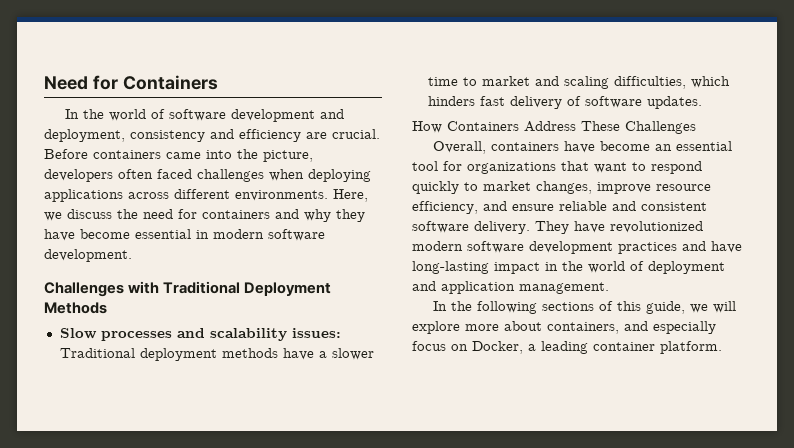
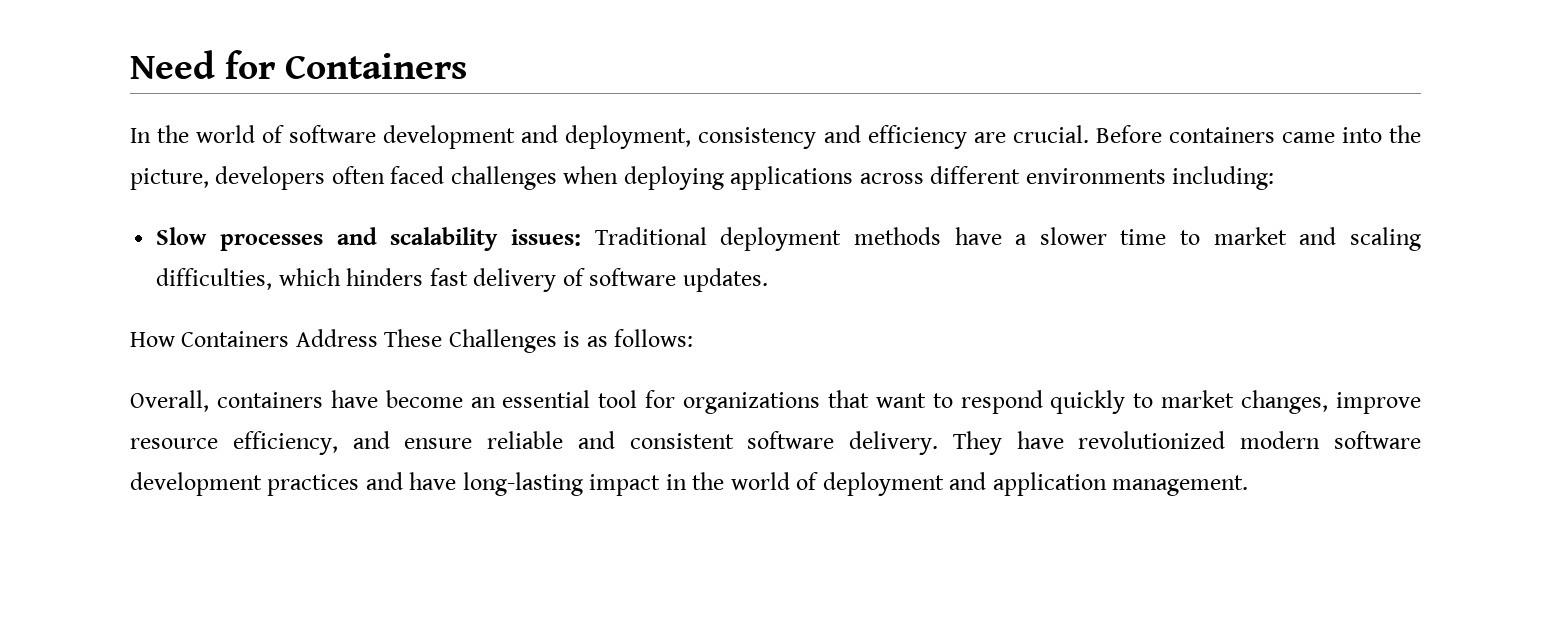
[235,189,368,202] [44,209,365,222] [44,229,325,241] [44,249,132,262] [44,281,332,297] [44,302,107,314] environments. Here, we discuss the need for containers and why they have become essential in modern software development. // Challenges with Traditional Deployment Methods -> [1025,166,1275,190] environments including:
(696, 127) none -> [563,329,694,347] is as follows:
[432,301,736,314] [412,321,716,334] [412,341,722,354] // In the following sections of this guide, we will explore more about containers, and especially focus on Docker, a leading container platform. -> (1249, 485) none

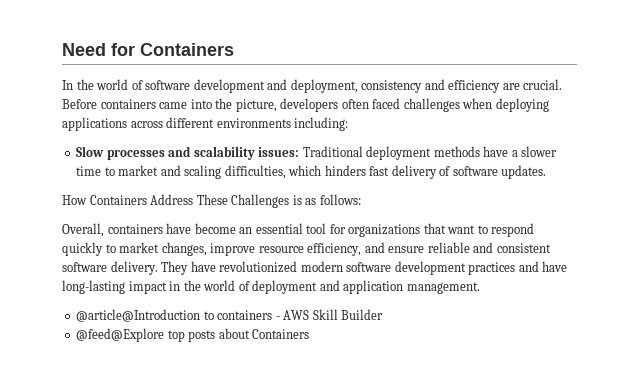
(1249, 485) none -> [76,309,384,322] [76,328,310,342] // @article@Introduction to containers - AWS Skill Builder // @feed@Explore top posts about Containers

